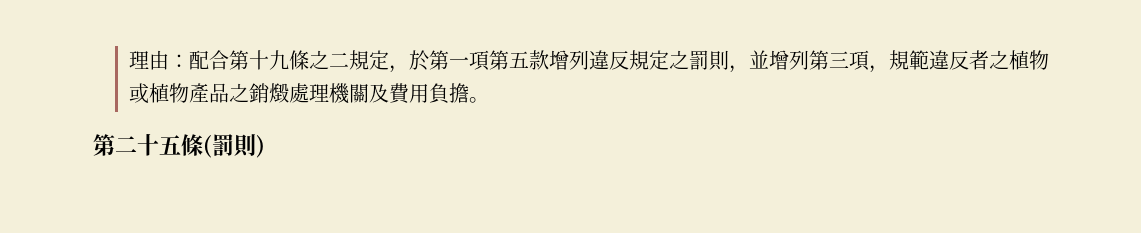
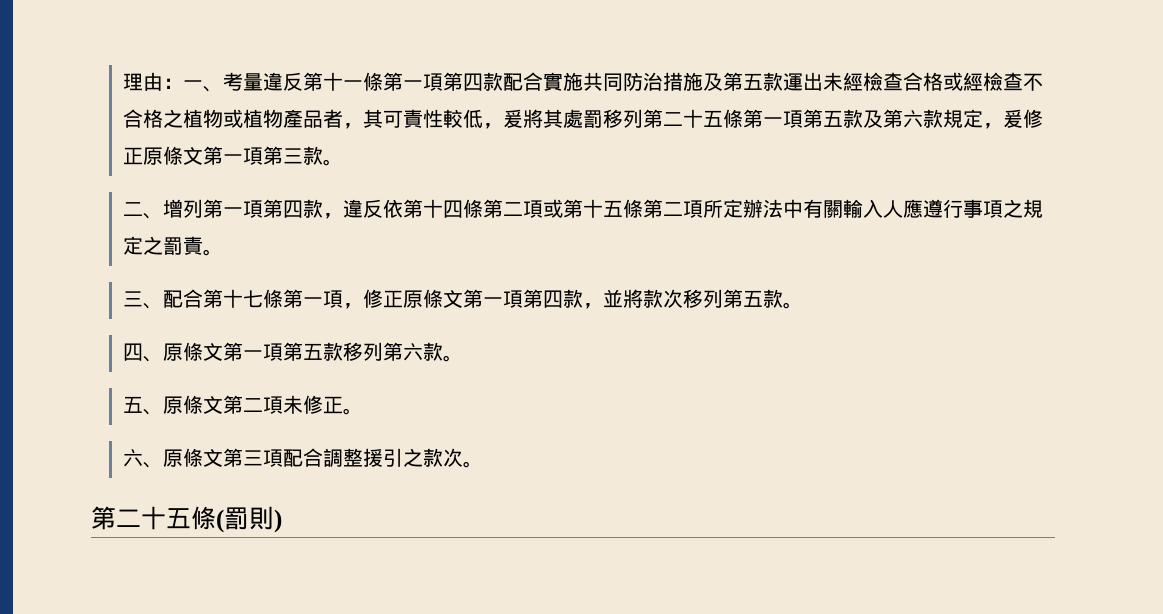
[189,50,1050,73] [129,83,470,104] 配合第十九條之二規定，於第一項第五款增列違反規定之罰則，並增列第三項，規範違反者之植物或植物產品之銷燬處理機關及費用負擔 -> [182,72,1043,92] [122,109,1043,129] [122,146,343,166] [122,199,1043,219] [122,236,223,256] [122,289,803,309] [122,342,463,362] [122,395,363,415] [122,448,463,468] 一、考量違反第十一條第一項第四款配合實施共同防治措施及第五款運出未經檢查合格或經檢查不合格之植物或植物產品者，其可責性較低，爰將其處罰移列第二十五條第一項第五款及第六款規定，爰修正原條文第一項第三款。 // 二、增列第一項第四款，違反依第十四條第二項或第十五條第二項所定辦法中有關輸入人應遵行事項之規定之罰責。 // 三、配合第十七條第一項，修正原條文第一項第四款，並將款次移列第五款。 // 四、原條文第一項第五款移列第六款。 // 五、原條文第二項未修正。 // 六、原條文第三項配合調整援引之款次

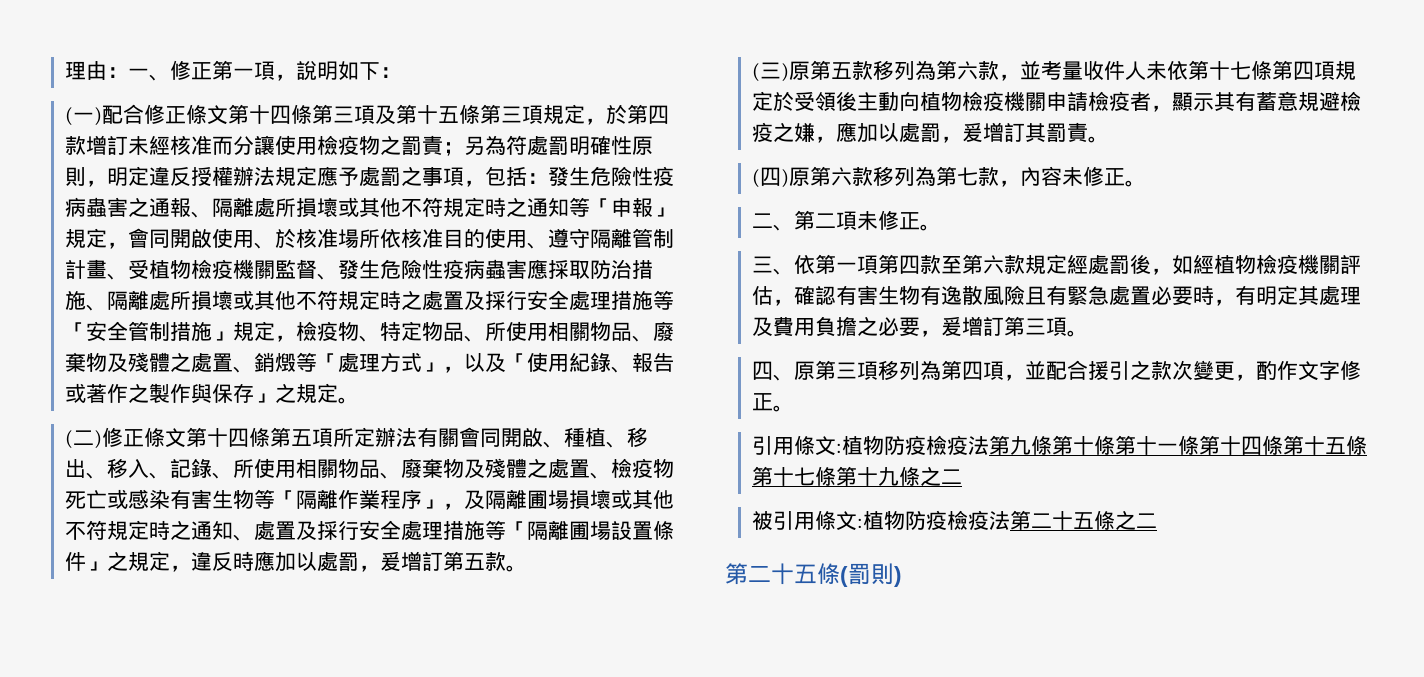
[222,72,1043,91] [122,109,1043,129] [122,146,343,166] [122,199,1043,219] [122,236,223,256] [122,289,803,309] [122,342,463,362] [122,395,363,415] [122,448,483,468] 考量違反第十一條第一項第四款配合實施共同防治措施及第五款運出未經檢查合格或經檢查不合格之植物或植物產品者，其可責性較低，爰將其處罰移列第二十五條第一項第五款及第六款規定，爰修正原條文第一項第三款。 // 二、增列第一項第四款，違反依第十四條第二項或第十五條第二項所定辦法中有關輸入人應遵行事項之規定之罰責。 // 三、配合第十七條第一項，修正原條文第一項第四款，並將款次移列第五款。 // 四、原條文第一項第五款移列第六款。 // 五、原條文第二項未修正。 // 六、原條文第三項配合調整援引之款次。 -> [170,60,402,81] [65,104,670,126] [65,135,654,156] [65,166,675,187] [65,197,675,218] [65,228,675,249] [65,259,654,280] [65,290,675,311] [65,321,675,342] [65,352,675,373] [65,383,360,404] [65,427,649,449] [65,458,675,479] [65,489,675,510] [65,520,675,541] [65,551,528,572] [752,60,1357,82] [752,91,1362,112] [752,122,1110,143] [752,166,1147,188] [752,210,942,231] [752,254,1362,275] [752,285,1362,306] [752,316,1089,337] [752,360,1362,381] [752,393,795,412] [752,435,1368,456] [752,466,963,486] [752,510,1158,531] 修正第一項，說明如下： // (一)配合修正條文第十四條第三項及第十五條第三項規定，於第四款增訂未經核准而分讓使用檢疫物之罰責；另為符處罰明確性原則，明定違反授權辦法規定應予處罰之事項，包括：發生危險性疫病蟲害之通報、隔離處所損壞或其他不符規定時之通知等「申報」規定，會同開啟使用、於核准場所依核准目的使用、遵守隔離管制計畫、受植物檢疫機關監督、發生危險性疫病蟲害應採取防治措施、隔離處所損壞或其他不符規定時之處置及採行安全處理措施等「安全管制措施」規定，檢疫物、特定物品、所使用相關物品、廢棄物及殘體之處置、銷燬等「處理方式」，以及「使用紀錄、報告或著作之製作與保存」之規定。 // (二)修正條文第十四條第五項所定辦法有關會同開啟、種植、移出、移入、記錄、所使用相關物品、廢棄物及殘體之處置、檢疫物死亡或感染有害生物等「隔離作業程序」，及隔離圃場損壞或其他不符規定時之通知、處置及採行安全處理措施等「隔離圃場設置條件」之規定，違反時應加以處罰，爰增訂第五款。 // (三)原第五款移列為第六款，並考量收件人未依第十七條第四項規定於受領後主動向植物檢疫機關申請檢疫者，顯示其有蓄意規避檢疫之嫌，應加以處罰，爰增訂其罰責。 // (四)原第六款移列為第七款，內容未修正。 // 二、第二項未修正。 // 三、依第一項第四款至第六款規定經處罰後，如經植物檢疫機關評估，確認有害生物有逸散風險且有緊急處置必要時，有明定其處理及費用負擔之必要，爰增訂第三項。 // 四、原第三項移列為第四項，並配合援引之款次變更，酌作文字修正。 // 引用條文:植物防疫檢疫法第九條第十條第十一條第十四條第十五條第十七條第十九條之二 // 被引用條文:植物防疫檢疫法第二十五條之二

